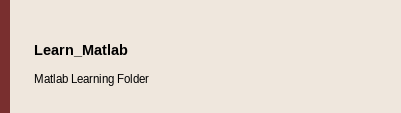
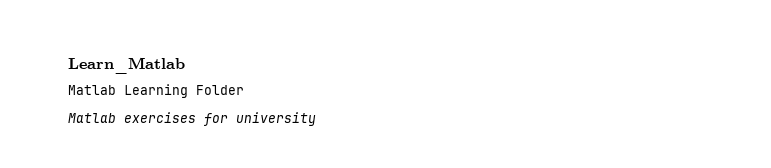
(150, 78) none -> [68,112,316,126] // Matlab exercises for university

